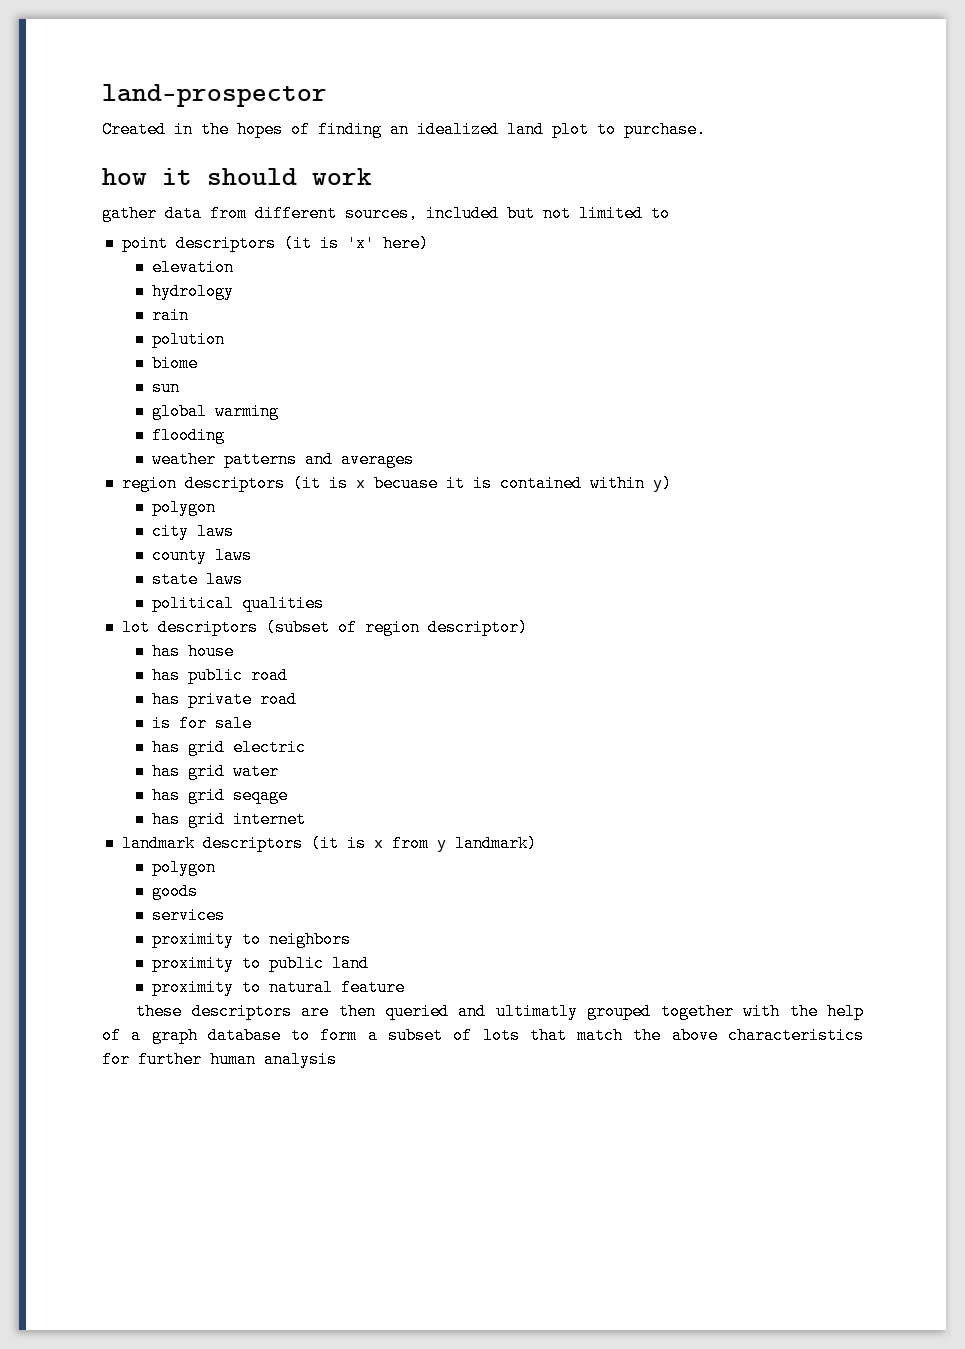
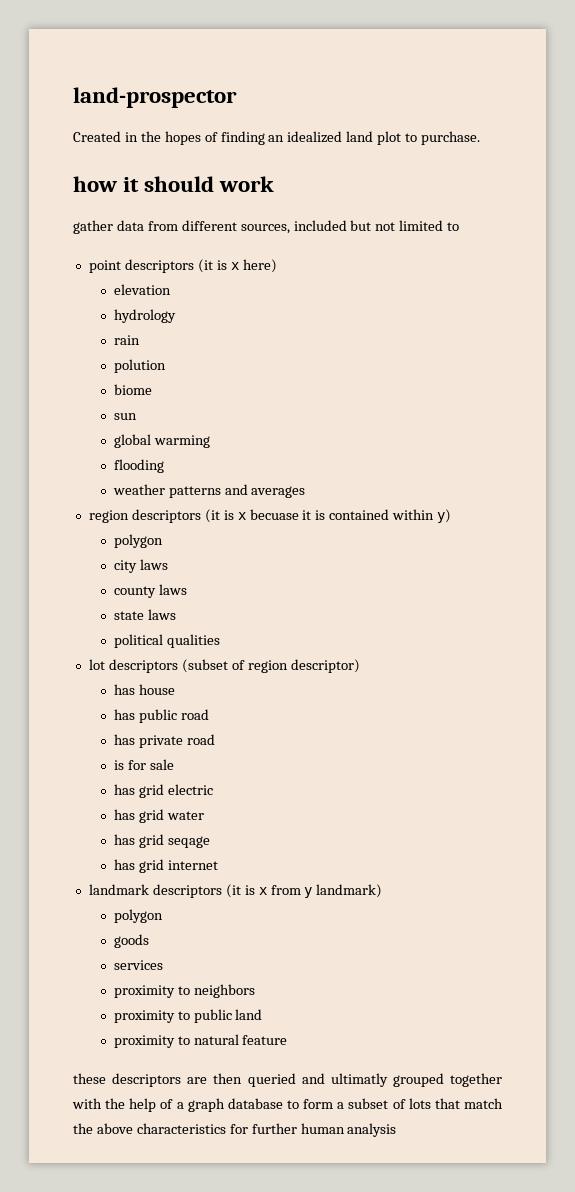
[346,235,375,252] 'x' -> [230,262,239,270] x

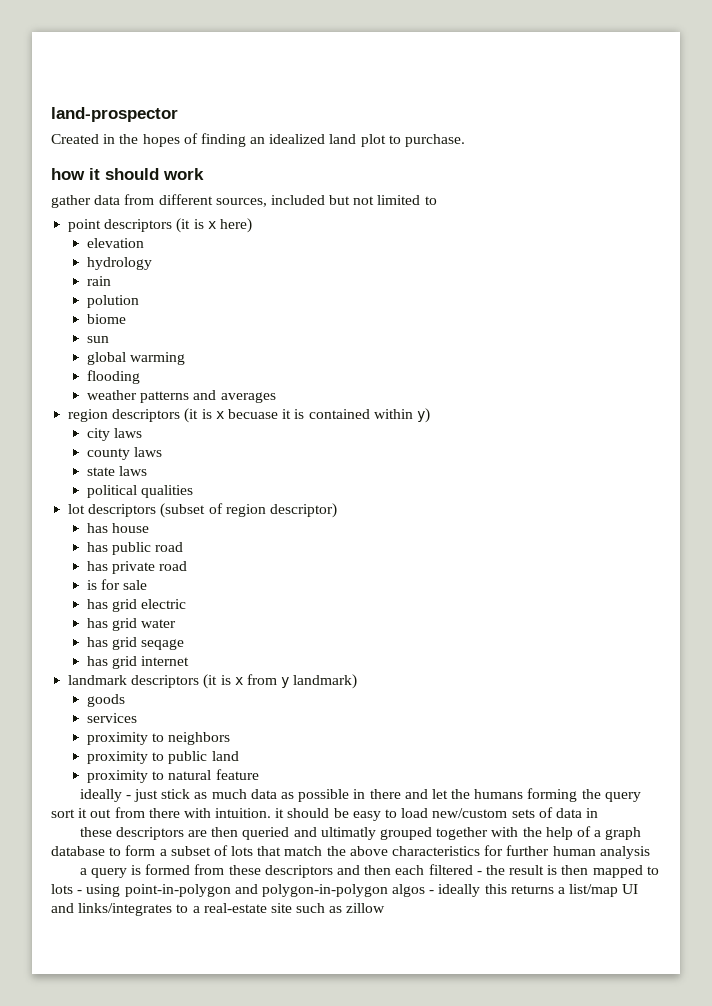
[113,534,163,548] // polygon -> (430, 415) none
[113,909,163,923] // polygon -> (358, 681) none
(288, 1040) none -> [79,788,641,802] [51,807,599,821] // ideally - just stick as much data as possible in there and let the humans forming the query sort it out from there with intuition. it should be easy to load new/custom sets of data in
(397, 1130) none -> [79,864,659,878] [51,884,639,897] [51,903,386,916] // a query is formed from these descriptors and then each filtered - the result is then mapped to lots - using point-in-polygon and polygon-in-polygon algos - ideally this returns a list/map UI and links/integrates to a real-estate site such as zillow

